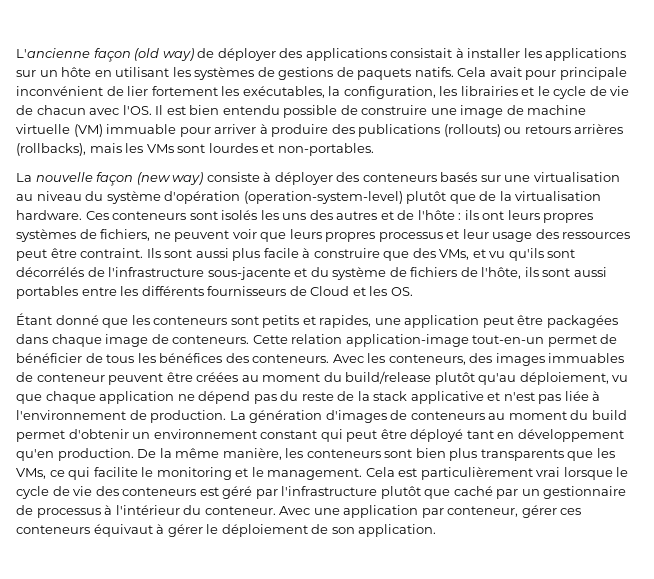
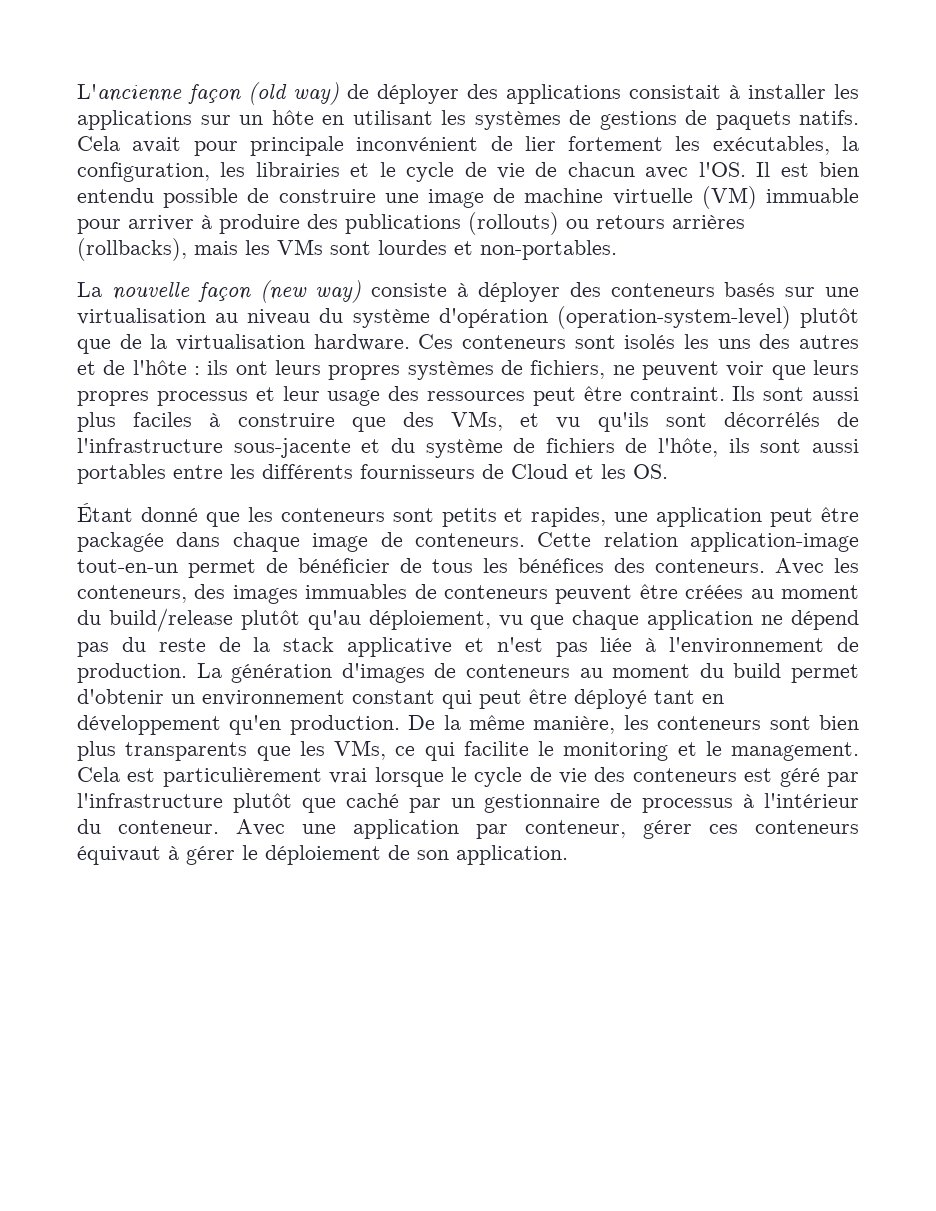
[263,248,299,258] facile -> [133,412,193,427] faciles
[546,315,618,328] packagées -> [77,532,164,552] packagée
[36,373,105,382] conteneur -> [444,585,548,599] conteneurs

